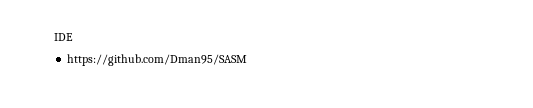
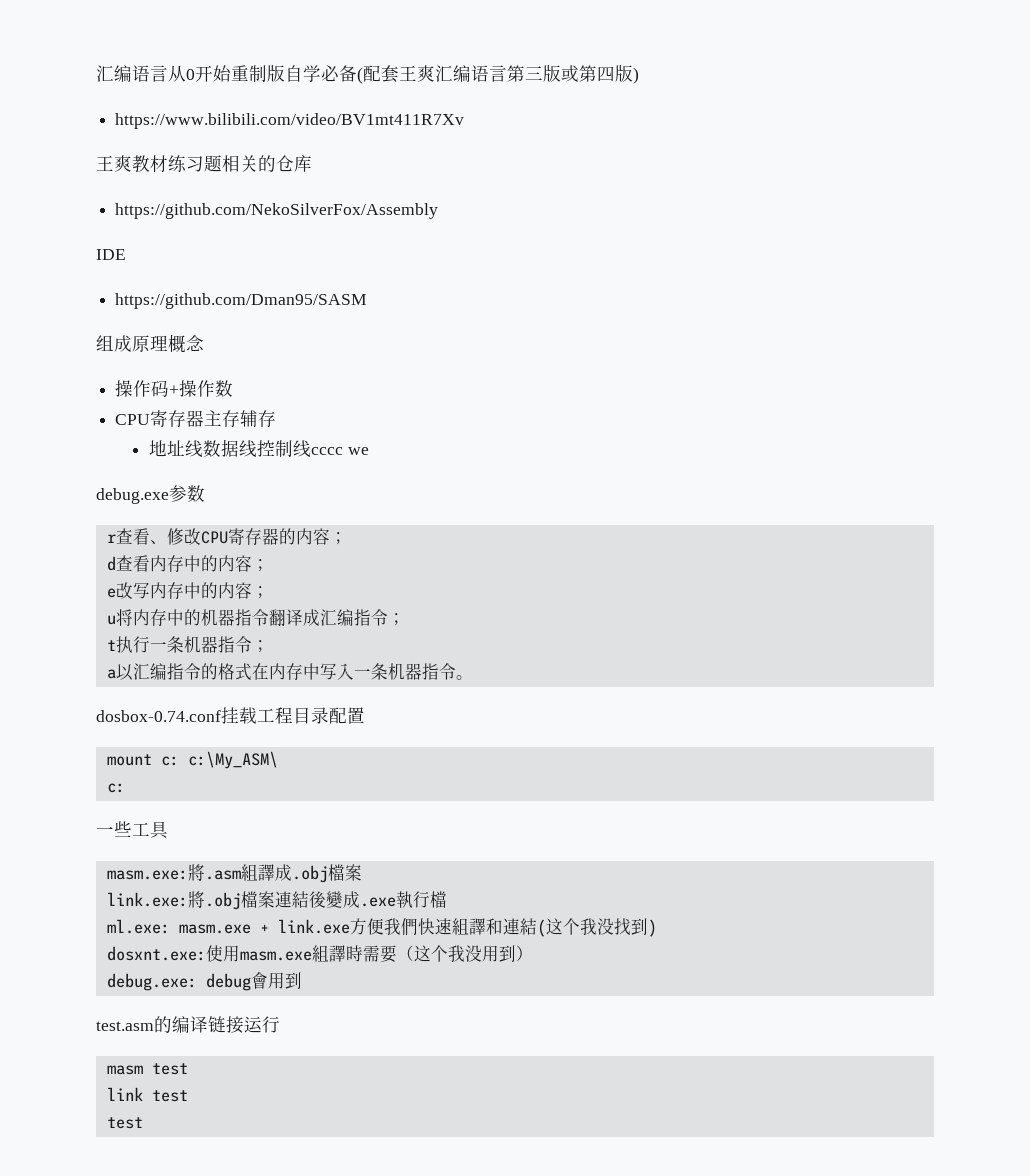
[54,33,73,41] [67,54,248,66] IDE // https://github.com/Dman95/SASM -> [96,64,639,84] [115,113,465,129] [96,155,312,173] [115,203,439,219] [96,249,126,260] [115,293,368,309] [96,334,204,353] [115,380,234,397] [115,410,277,427] [148,439,369,458] [96,485,205,504] [106,528,347,545] [106,555,269,572] [106,582,269,599] [106,609,405,626] [106,636,269,653] [106,663,473,681] [96,707,365,724] [106,751,278,769] [106,783,125,793] [96,821,169,839] [106,864,362,883] [106,891,447,910] [106,918,657,937] [106,945,533,963] [106,972,302,991] [96,1016,280,1034] [106,1063,188,1075] [106,1087,188,1102] [106,1117,143,1129] 汇编语言从0开始重制版自学必备(配套王爽汇编语言第三版或第四版) // https://www.bilibili.com/video/BV1mt411R7Xv // 王爽教材练习题相关的仓库 // https://github.com/NekoSilverFox/Assembly // IDE // https://github.com/Dman95/SASM // 组成原理概念 // 操作码+操作数 // CPU寄存器主存辅存 // 地址线数据线控制线cccc we // debug.exe参数 // r查看、修改CPU寄存器的内容； // d查看内存中的内容； // e改写内存中的内容； // u将内存中的机器指令翻译成汇编指令； // t执行一条机器指令； // a以汇编指令的格式在内存中写入一条机器指令。 // dosbox-0.74.conf挂载工程目录配置 // mount c: c:\My_ASM\ // c: // 一些工具 // masm.exe:將.asm組譯成.obj檔案 // link.exe:將.obj檔案連結後變成.exe執行檔 // ml.exe: masm.exe + link.exe方便我們快速組譯和連結(这个我没找到) // dosxnt.exe:使用masm.exe組譯時需要（这个我没用到） // debug.exe: debug會用到 // test.asm的编译链接运行 // masm test // link test // test

